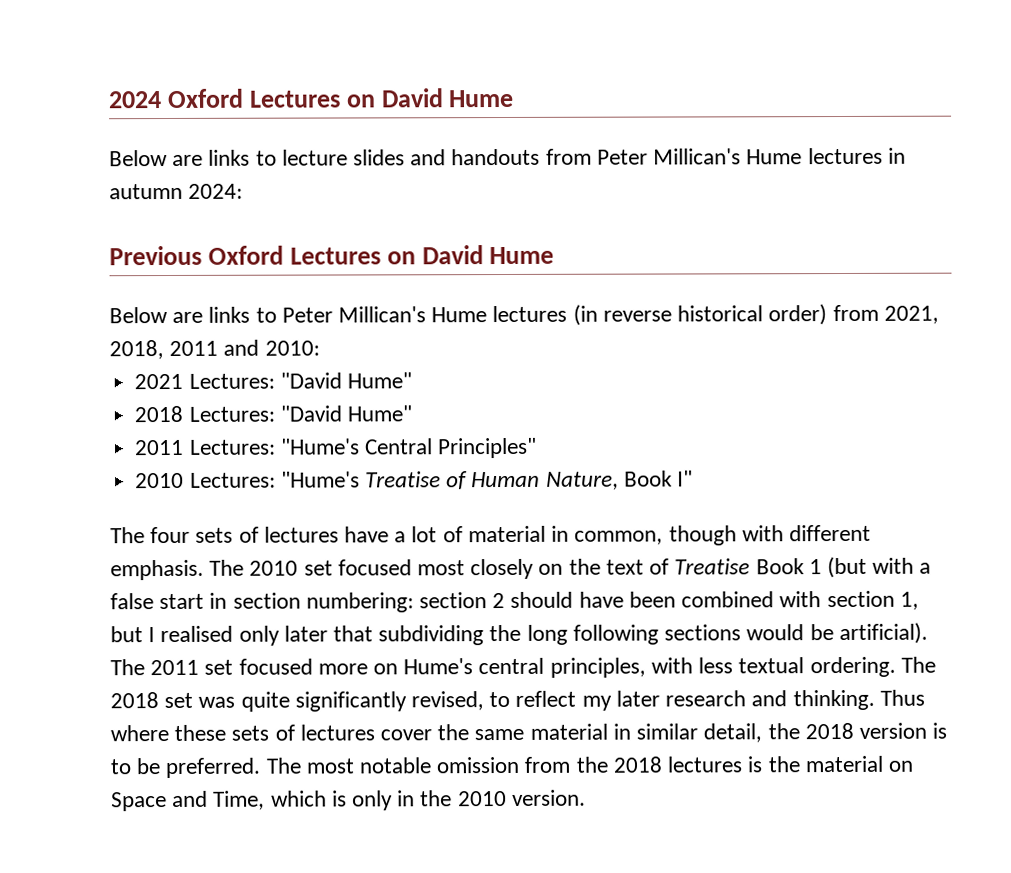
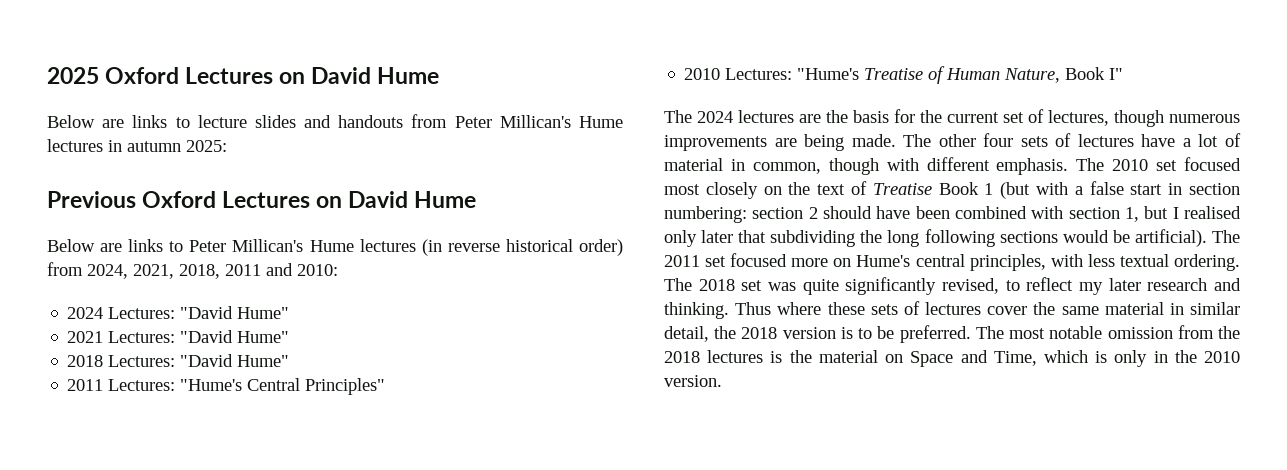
[108,91,162,109] 2024 -> [47,67,99,84] 2025
[188,183,244,199] 2024: -> [186,140,227,152] 2025:
(879, 313) none -> [87,264,128,279] 2024,
(320, 348) none -> [67,306,290,319] // 2024 Lectures: "David Hume"
(145, 535) none -> [697,109,1240,127] [664,134,976,151] 2024 lectures are the basis for the current set of lectures, though numerous improvements are being made. The other

